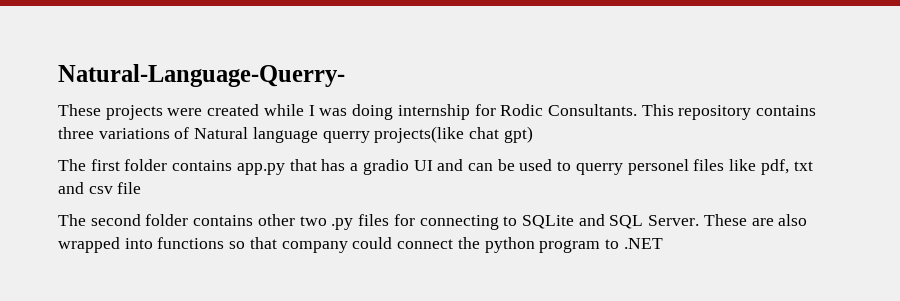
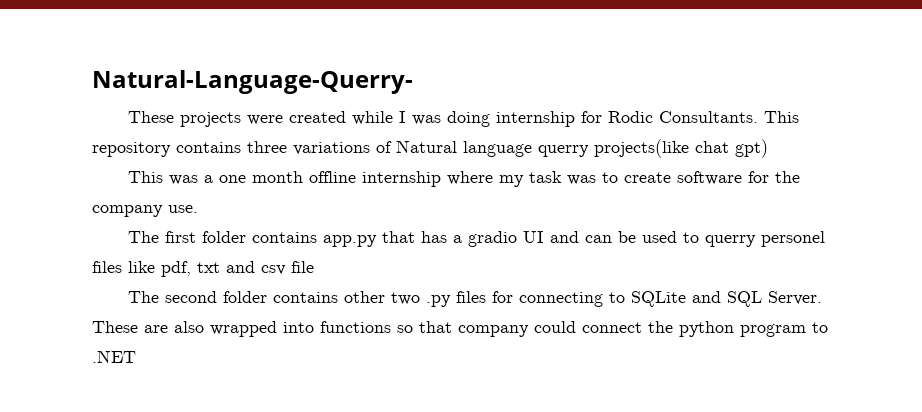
(533, 134) none -> [128,171,801,187] [92,205,198,217] // This was a one month offline internship where my task was to create software for the company use.

